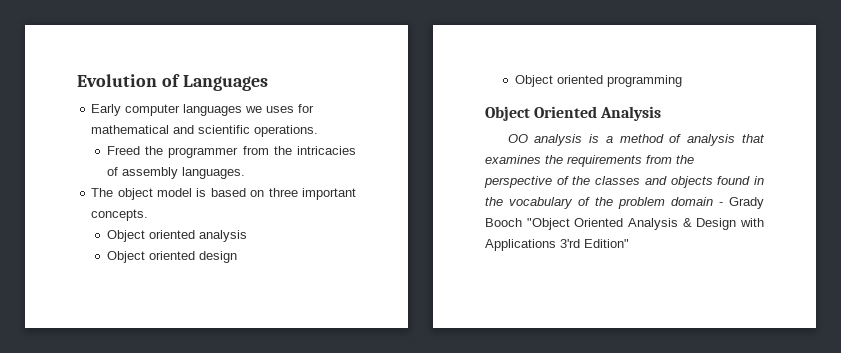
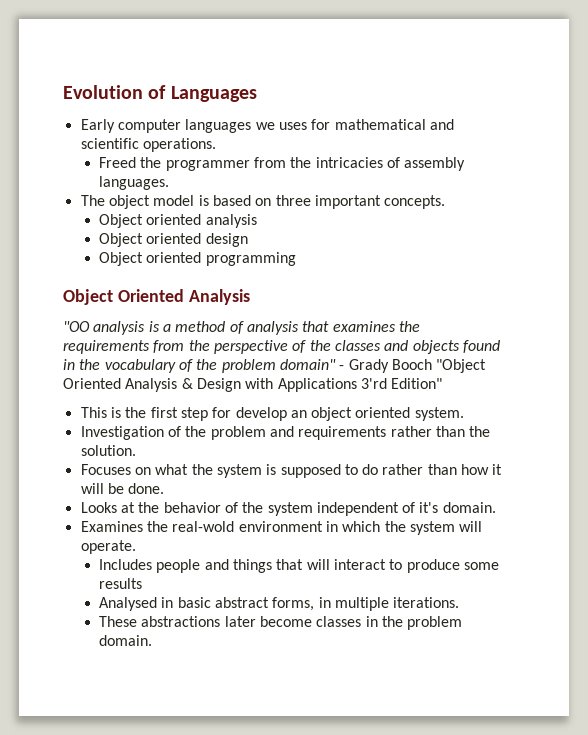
[507,134,528,143] OO -> [63,321,90,332] "OO
[671,197,713,206] domain -> [279,359,336,370] domain"
(629, 243) none -> [80,407,464,421] [80,426,491,440] [80,445,136,456] [80,464,503,478] [80,483,165,494] [80,502,496,516] [80,521,483,535] [80,540,136,554] [99,559,499,573] [99,578,143,589] [99,597,460,611] [99,616,463,630] [99,635,153,646] // This is the first step for develop an object oriented system. // Investigation of the problem and requirements rather than the solution. // Focuses on what the system is supposed to do rather than how it will be done. // Looks at the behavior of the system independent of it's domain. // Examines the real-wold environment in which the system will operate. // Includes people and things that will interact to produce some results // Analysed in basic abstract forms, in multiple iterations. // These abstractions later become classes in the problem domain.

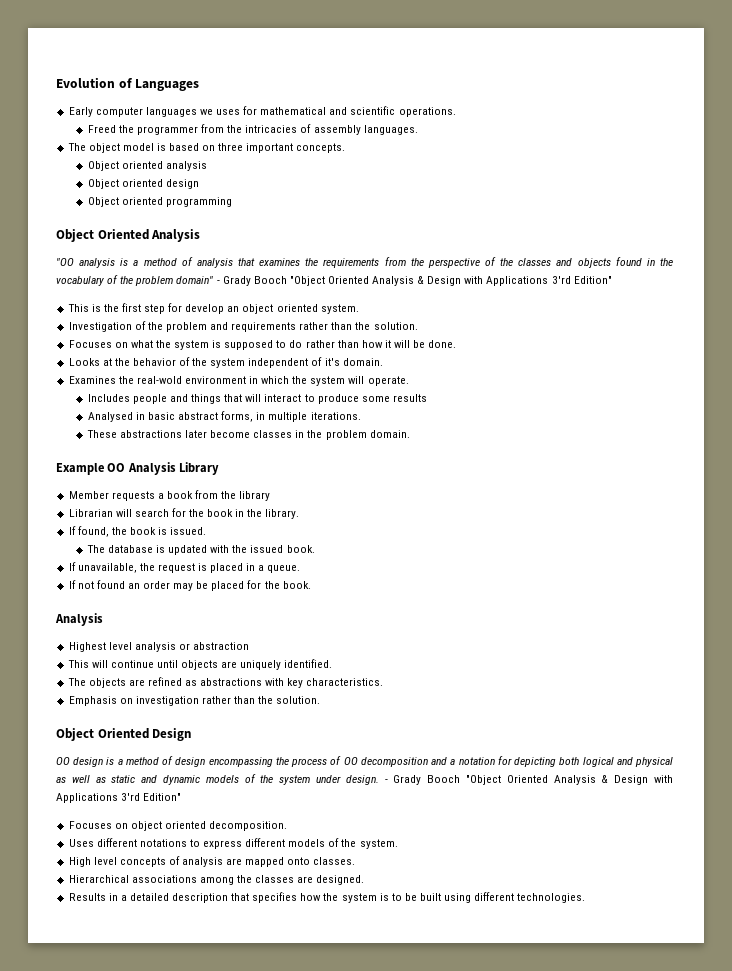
(153, 640) none -> [56,462,220,475] [68,490,271,501] [68,508,300,519] [68,526,207,537] [86,545,315,555] [68,562,301,573] [68,580,311,591] [55,613,103,626] [68,642,250,652] [67,659,333,670] [67,677,384,688] [68,696,321,706] [56,728,192,741] [56,756,673,767] [56,774,673,785] [56,793,182,803] [68,821,288,831] [68,838,398,849] [68,856,356,867] [68,875,365,885] [68,892,586,903] // Example OO Analysis Library // Member requests a book from the library // Librarian will search for the book in the library. // If found, the book is issued. // The database is updated with the issued book. // If unavailable, the request is placed in a queue. // If not found an order may be placed for the book. // Analysis // Highest level analysis or abstraction // This will continue until objects are uniquely identified. // The objects are refined as abstractions with key characteristics. // Emphasis on investigation rather than the solution. // Object Oriented Design // OO design is a method of design encompassing the process of OO decomposition and a notation for depicting both logical and physical as well as static and dynamic models of the system under design. - Grady Booch "Object Oriented Analysis & Design with Applications 3'rd Edition" // Focuses on object oriented decomposition. // Uses different notations to express different models of the system. // High level concepts of analysis are mapped onto classes. // Hierarchical associations among the classes are designed. // Results in a detailed description that specifies how the system is to be built using different technologies.

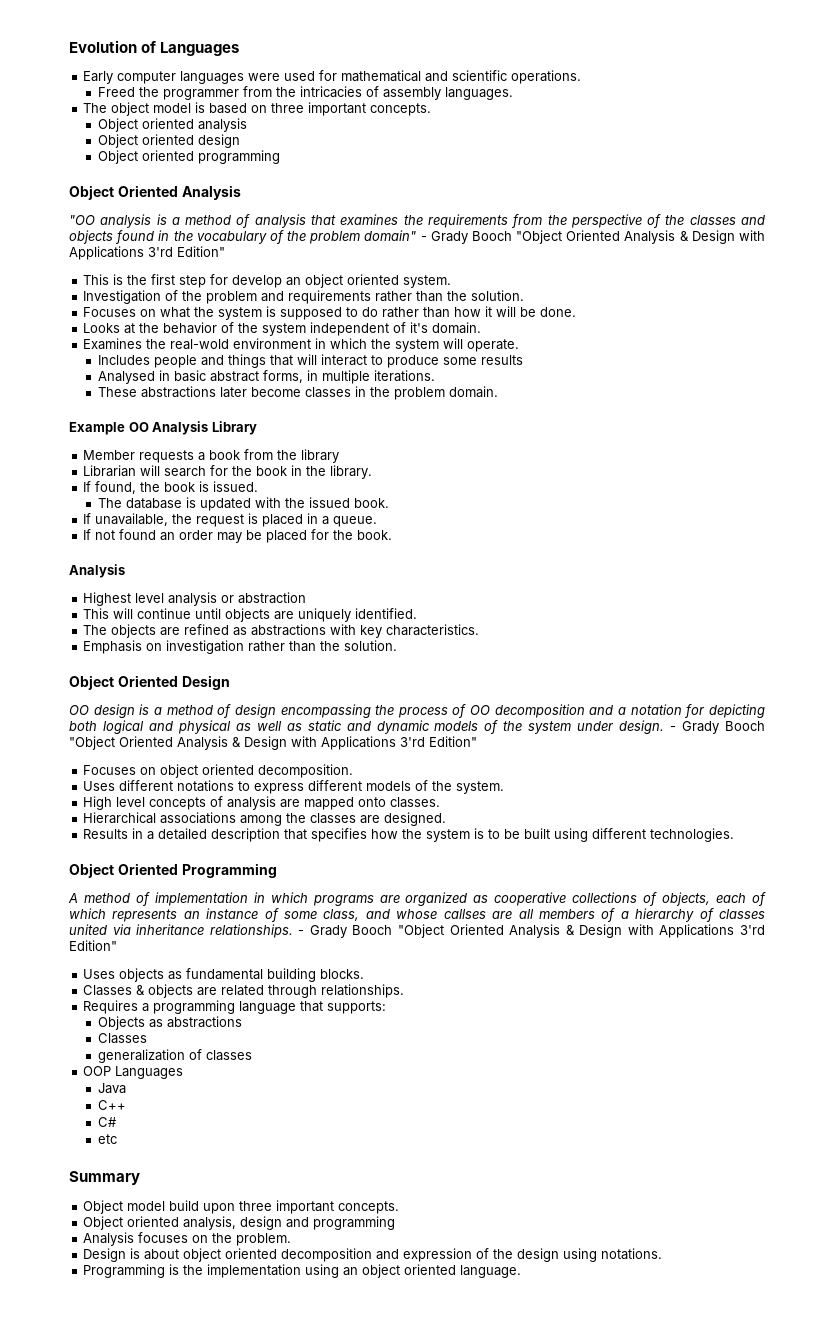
[199,109,241,115] we uses -> [248,71,316,81] were used
(586, 898) none -> [69,863,277,878] [68,892,766,906] [69,908,765,922] [69,924,765,938] [69,940,117,951] [83,968,365,982] [83,984,405,998] [83,1000,387,1014] [97,1016,242,1030] [97,1033,147,1044] [97,1049,252,1063] [83,1066,184,1079] [97,1083,126,1094] [97,1100,126,1110] [97,1117,116,1127] [97,1134,117,1144] [69,1171,140,1185] [83,1200,400,1214] [83,1216,396,1230] [83,1232,292,1246] [83,1248,663,1262] [83,1264,522,1278] // Object Oriented Programming // A method of implementation in which programs are organized as cooperative collections of objects, each of which represents an instance of some class, and whose callses are all members of a hierarchy of classes united via inheritance relationships. - Grady Booch "Object Oriented Analysis & Design with Applications 3'rd Edition" // Uses objects as fundamental building blocks. // Classes & objects are related through relationships. // Requires a programming language that supports: // Objects as abstractions // Classes // generalization of classes // OOP Languages // Java // C++ // C# // etc // Summary // Object model build upon three important concepts. // Object oriented analysis, design and programming // Analysis focuses on the problem. // Design is about object oriented decomposition and expression of the design using notations. // Programming is the implementation using an object oriented language.

